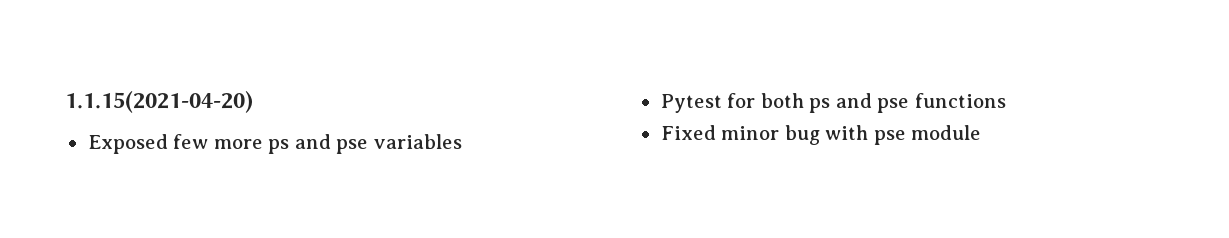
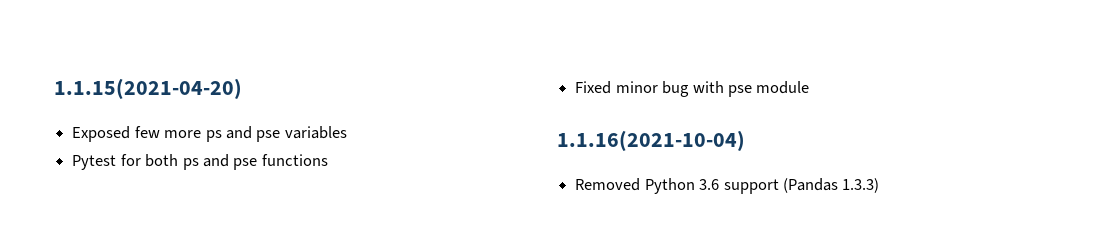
(982, 132) none -> [557,130,745,151] [575,178,880,194] // 1.1.16(2021-10-04) // Removed Python 3.6 support (Pandas 1.3.3)

